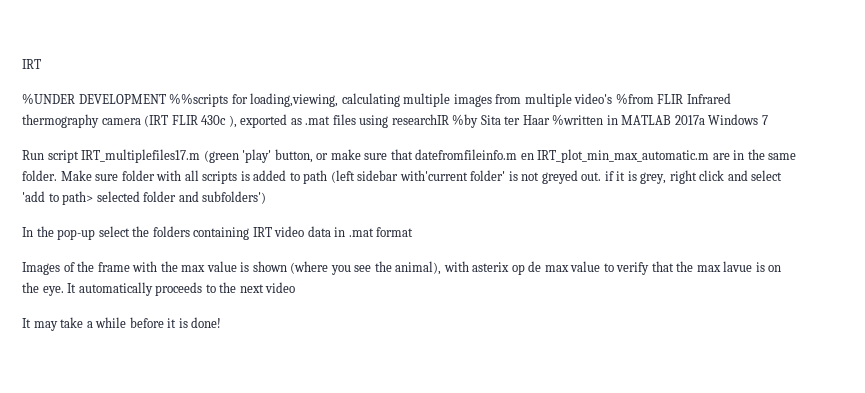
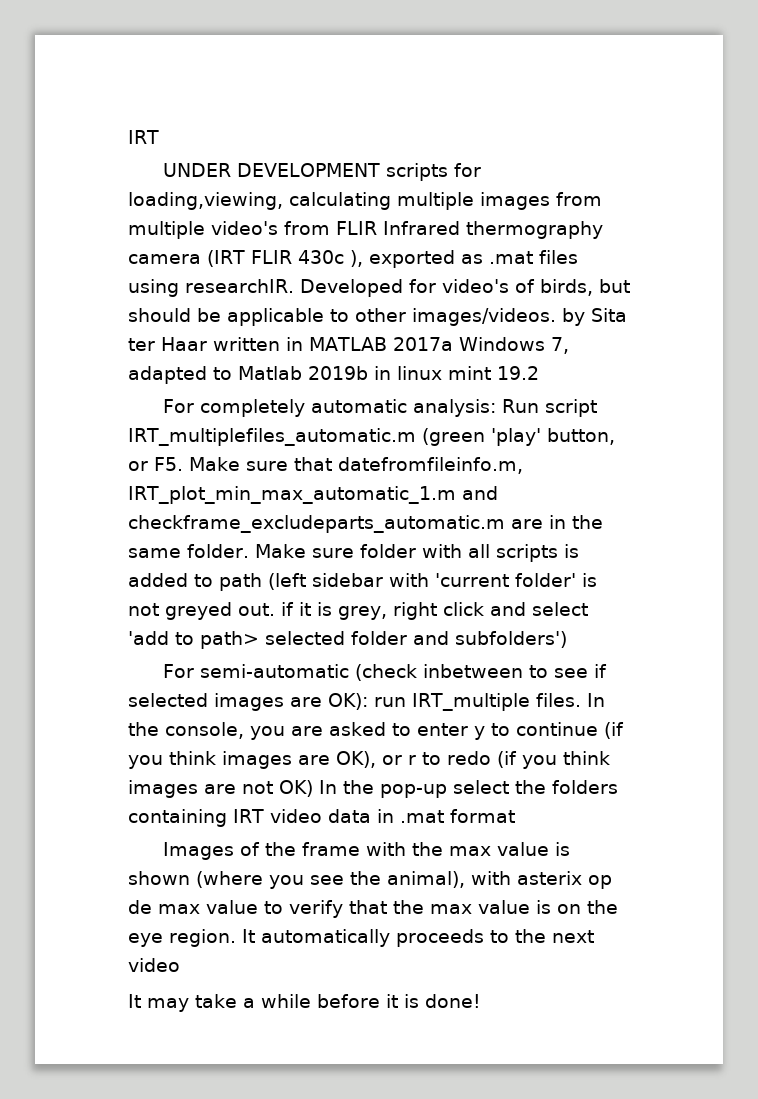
[22,93,229,107] %UNDER DEVELOPMENT %%scripts -> [163,163,449,181] UNDER DEVELOPMENT scripts
[615,93,654,104] %from -> [284,221,330,235] from
[391,114,479,128] researchIR %by -> [185,279,630,297] [128,308,585,326] researchIR. Developed for video's of birds, but should be applicable to other images/videos. by
[552,114,604,125] %written -> [213,337,280,351] written
[761,115,768,125] 7 // -> [550,337,569,354] [128,366,539,384] [163,399,497,417] 7, adapted to Matlab 2019b in linux mint 19.2 // For completely automatic analysis:
[81,149,201,163] IRT_multiplefiles17.m -> [128,428,416,446] IRT_multiplefiles_automatic.m
[330,149,710,163] make sure that datefromfileinfo.m en IRT_plot_min_max_automatic.m -> [154,457,523,474] [128,486,498,504] [128,515,505,533] F5. Make sure that datefromfileinfo.m, IRT_plot_min_max_automatic_1.m and checkframe_excludeparts_automatic.m
[399,170,468,181] with'current -> [389,573,509,587] with 'current
(267, 197) none -> [163,664,608,681] [128,693,605,711] [128,722,624,740] [128,751,610,769] [128,780,313,798] For semi-automatic (check inbetween to see if selected images are OK): run IRT_multiple files. In the console, you are asked to enter y to continue (if you think images are OK), or r to redo (if you think images are not OK)
[723,261,753,272] lavue -> [478,900,530,914] value
[42,286,64,296] eye. -> [128,929,236,947] eye region.

